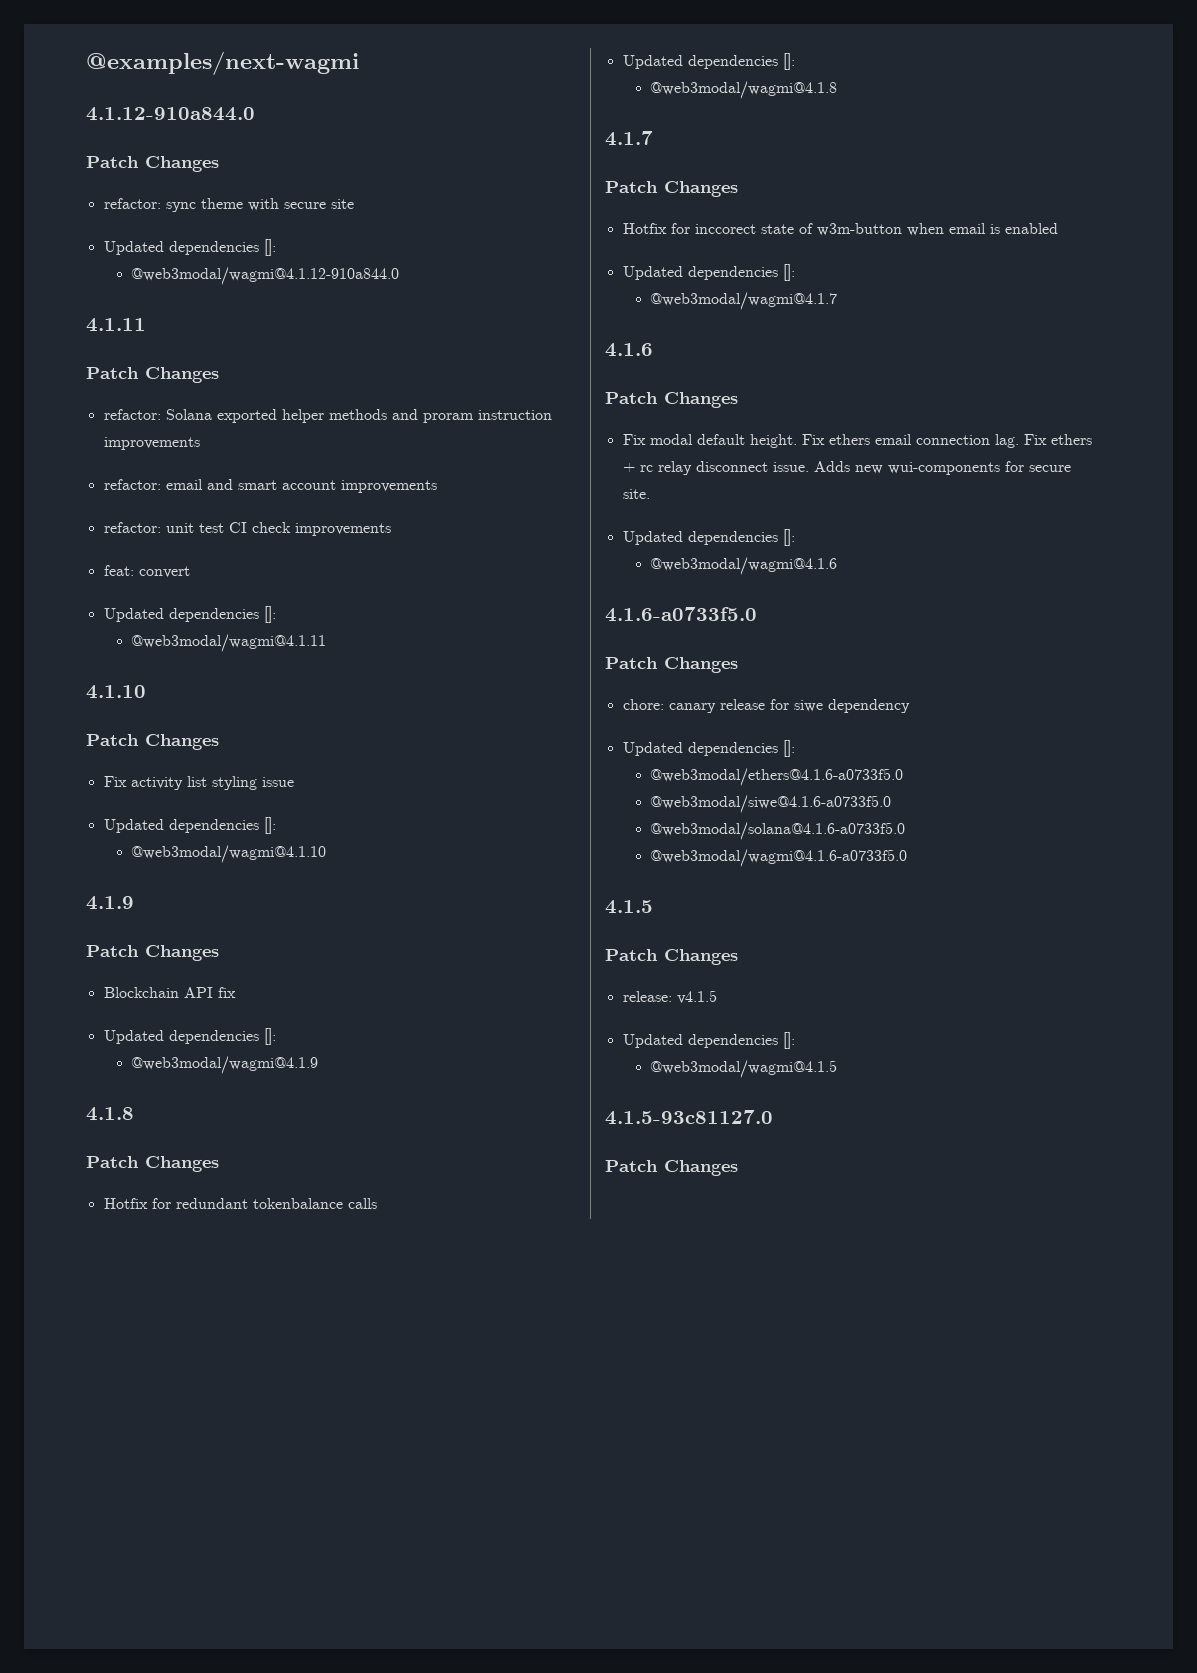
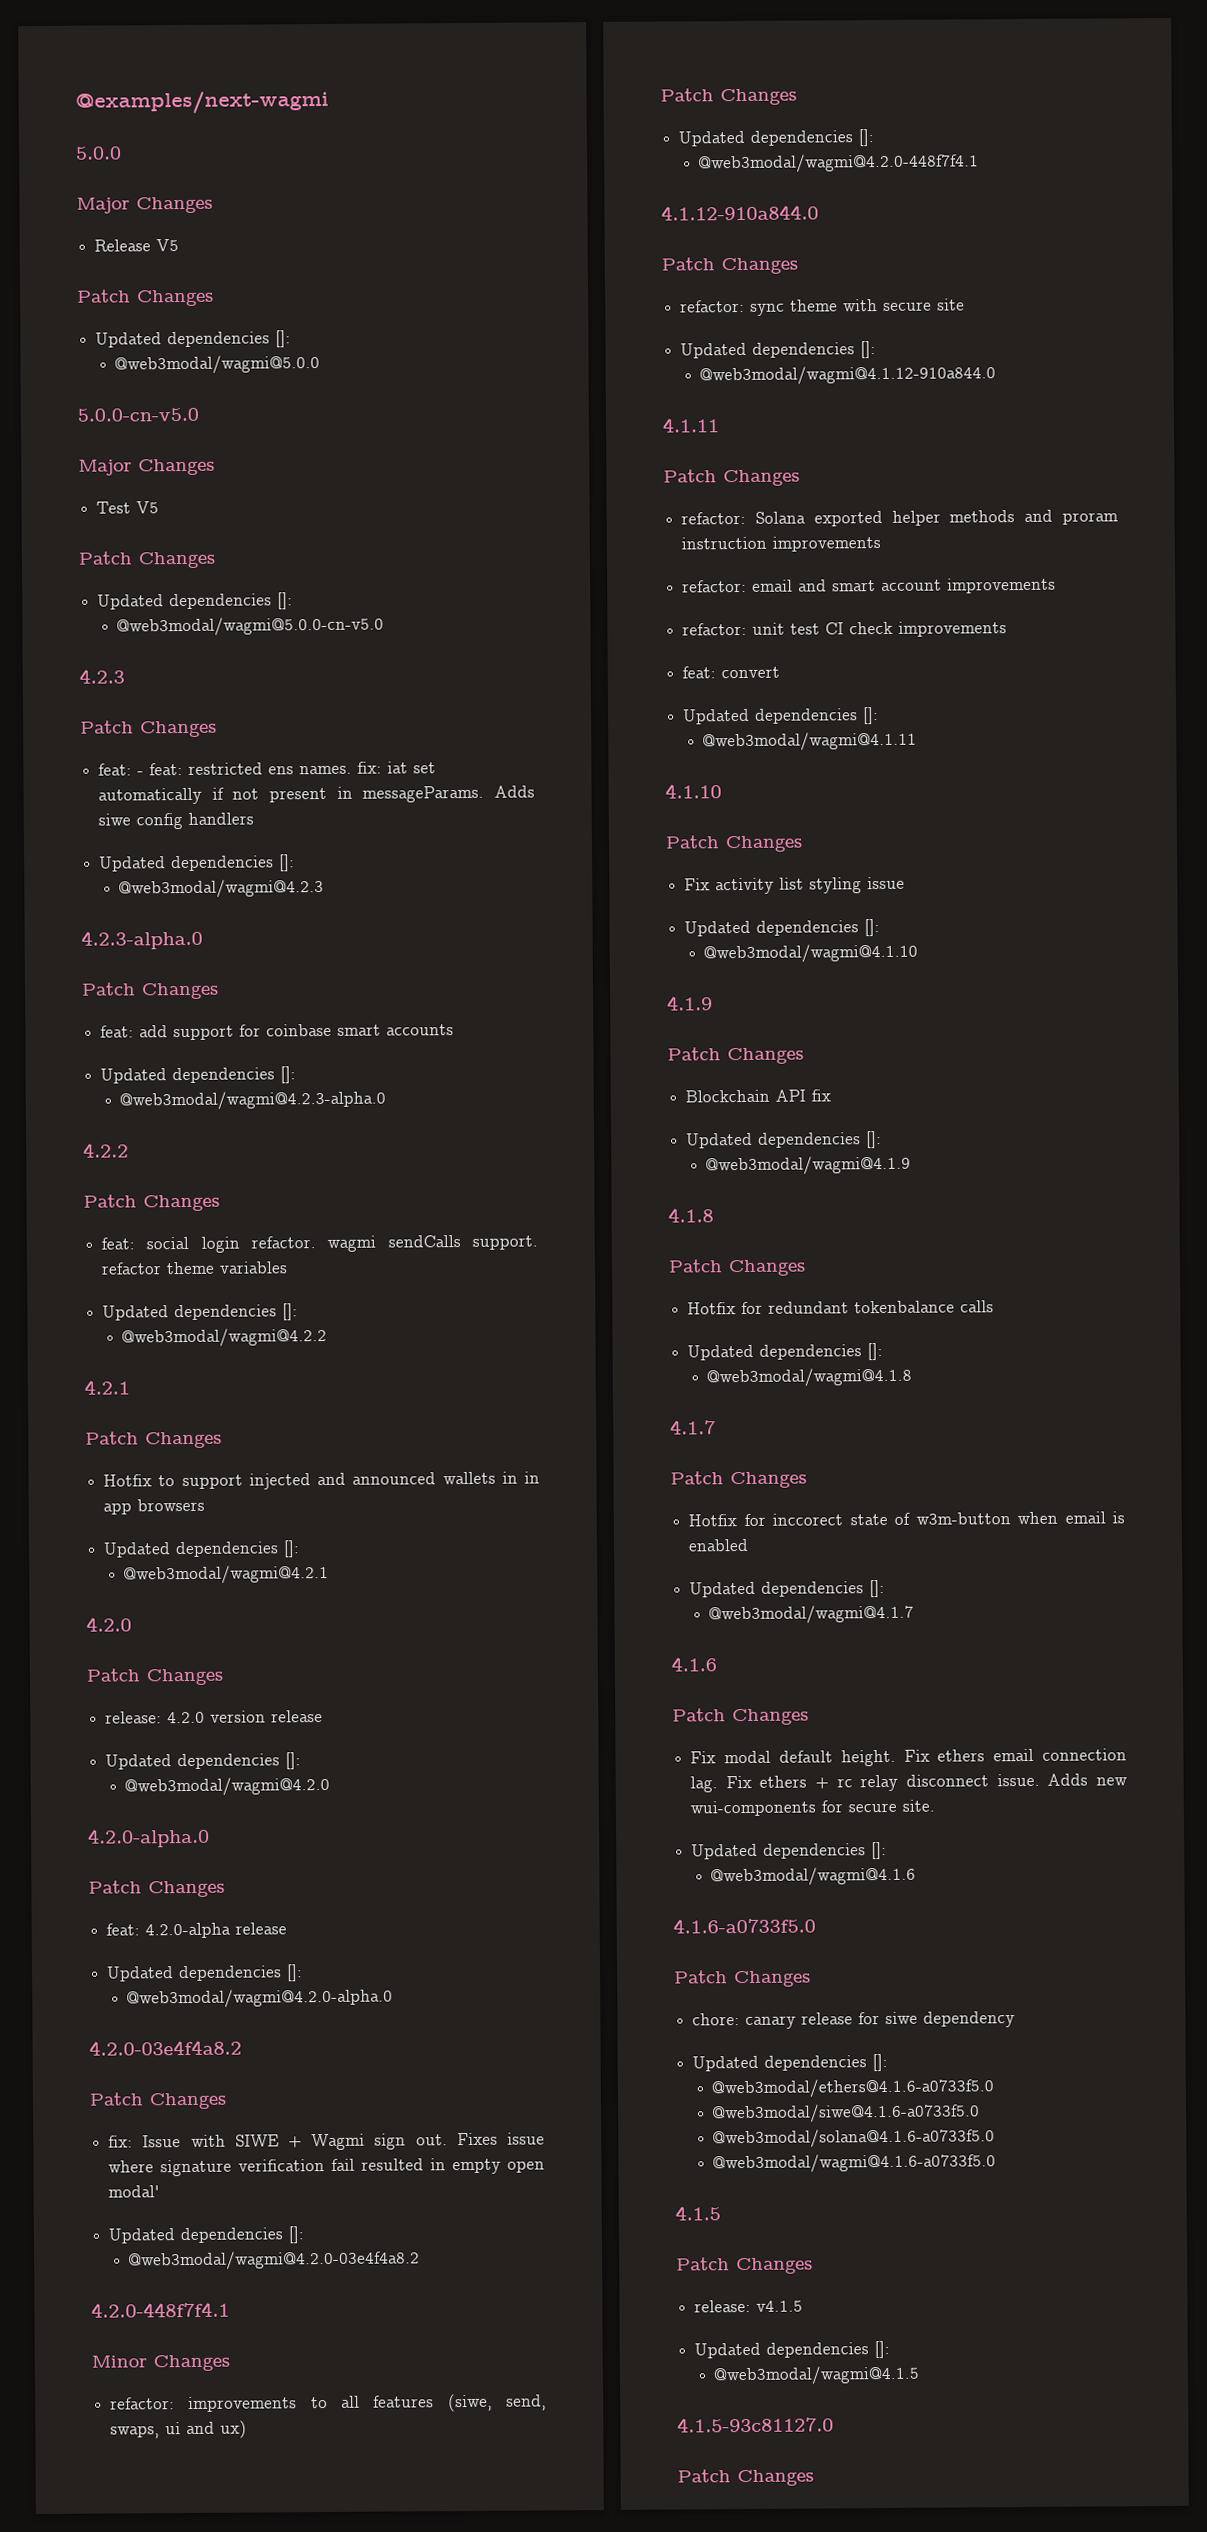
(359, 63) none -> [75,146,122,160] [76,196,213,214] [94,239,180,252] [77,289,214,307] [95,330,292,348] [114,355,321,375] [77,407,199,422] [78,458,215,476] [96,501,160,514] [78,551,215,569] [97,592,294,610] [116,616,385,637] [79,668,125,684] [80,720,217,738] [98,761,437,776] [98,785,535,805] [98,812,255,830] [99,854,296,872] [118,878,325,899] [81,929,203,950] [81,982,219,1000] [100,1023,455,1041] [100,1066,297,1084] [119,1090,387,1111] [83,1142,129,1158] [83,1194,220,1212] [101,1235,538,1253] [101,1261,289,1275] [102,1303,299,1321] [121,1327,328,1348] [84,1379,130,1395] [85,1431,222,1449] [103,1471,540,1490] [103,1498,206,1515] [103,1540,301,1558] [123,1564,330,1585] [86,1616,132,1632] [86,1668,223,1686] [105,1710,324,1724] [105,1752,302,1770] [124,1776,331,1797] [88,1827,210,1848] [88,1880,225,1898] [106,1922,288,1939] [107,1964,304,1982] [126,1988,394,2009] [89,2039,242,2056] [89,2092,227,2110] [108,2132,546,2151] [108,2158,546,2177] [108,2185,161,2198] [108,2226,305,2244] [128,2250,421,2271] [91,2301,230,2318] [91,2354,230,2372] [110,2393,547,2413] [110,2420,248,2439] [660,88,797,106] [678,129,875,147] [698,153,980,174] // 5.0.0 // Major Changes // Release V5 // Patch Changes // Updated dependencies []: // @web3modal/wagmi@5.0.0 // 5.0.0-cn-v5.0 // Major Changes // Test V5 // Patch Changes // Updated dependencies []: // @web3modal/wagmi@5.0.0-cn-v5.0 // 4.2.3 // Patch Changes // feat: - feat: restricted ens names. fix: iat set automatically if not present in messageParams. Adds siwe config handlers // Updated dependencies []: // @web3modal/wagmi@4.2.3 // 4.2.3-alpha.0 // Patch Changes // feat: add support for coinbase smart accounts // Updated dependencies []: // @web3modal/wagmi@4.2.3-alpha.0 // 4.2.2 // Patch Changes // feat: social login refactor. wagmi sendCalls support. refactor theme variables // Updated dependencies []: // @web3modal/wagmi@4.2.2 // 4.2.1 // Patch Changes // Hotfix to support injected and announced wallets in in app browsers // Updated dependencies []: // @web3modal/wagmi@4.2.1 // 4.2.0 // Patch Changes // release: 4.2.0 version release // Updated dependencies []: // @web3modal/wagmi@4.2.0 // 4.2.0-alpha.0 // Patch Changes // feat: 4.2.0-alpha release // Updated dependencies []: // @web3modal/wagmi@4.2.0-alpha.0 // 4.2.0-03e4f4a8.2 // Patch Changes // fix: Issue with SIWE + Wagmi sign out. Fixes issue where signature verification fail resulted in empty open modal' // Updated dependencies []: // @web3modal/wagmi@4.2.0-03e4f4a8.2 // 4.2.0-448f7f4.1 // Minor Changes // refactor: improvements to all features (siwe, send, swaps, ui and ux) // Patch Changes // Updated dependencies []: // @web3modal/wagmi@4.2.0-448f7f4.1

